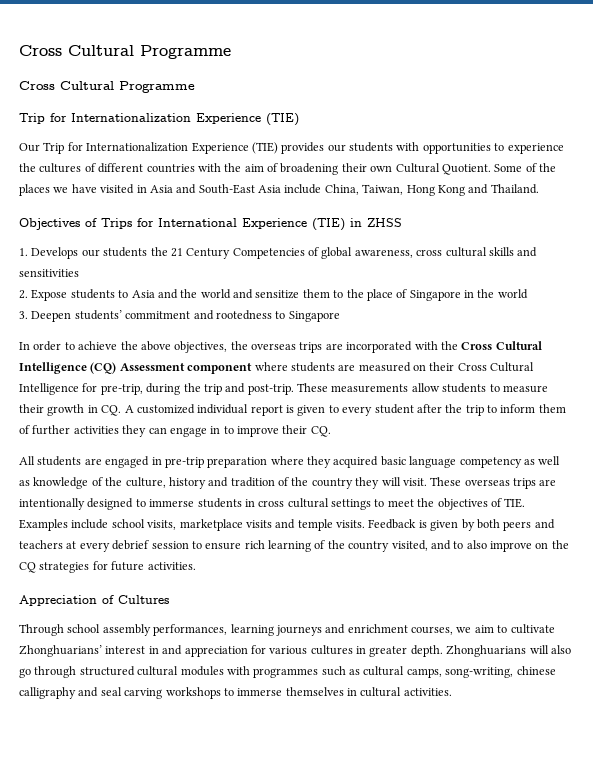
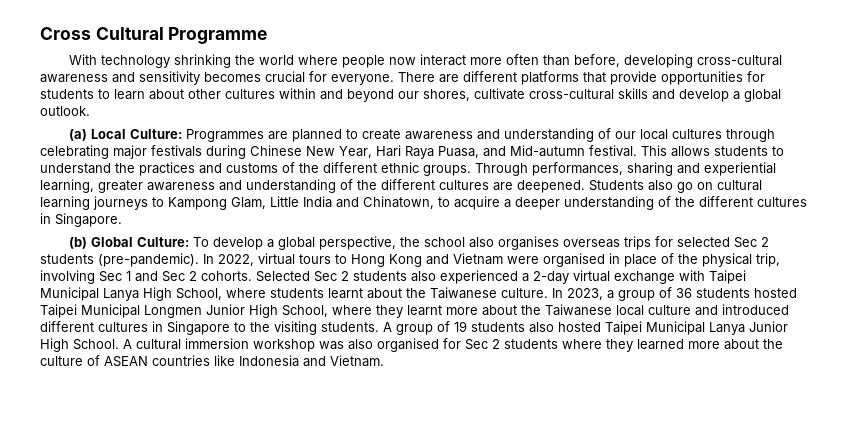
[19,45,231,59] [19,81,195,93] [19,113,299,126] [19,142,564,154] [19,163,556,175] [19,184,539,196] [19,218,402,231] [19,247,538,259] [19,269,79,277] [19,289,528,301] [19,310,340,322] [19,341,542,353] [19,362,535,374] [19,383,548,395] [19,404,566,416] [19,425,331,437] [19,456,561,468] [19,477,557,489] [19,498,526,510] [19,519,555,531] [19,540,569,552] [19,561,196,573] [19,595,169,606] [19,624,555,636] [19,645,571,657] [19,666,556,678] [19,687,452,699] Cross Cultural Programme // Cross Cultural Programme // Trip for Internationalization Experience (TIE) // Our Trip for Internationalization Experience (TIE) provides our students with opportunities to experience the cultures of different countries with the aim of broadening their own Cultural Quotient. Some of the places we have visited in Asia and South-East Asia include China, Taiwan, Hong Kong and Thailand. // Objectives of Trips for International Experience (TIE) in ZHSS // 1. Develops our students the 21 Century Competencies of global awareness, cross cultural skills and sensitivities // 2. Expose students to Asia and the world and sensitize them to the place of Singapore in the world // 3. Deepen students’ commitment and rootedness to Singapore // In order to achieve the above objectives, the overseas trips are incorporated with the Cross Cultural Intelligence (CQ) Assessment component where students are measured on their Cross Cultural Intelligence for pre-trip, during the trip and post-trip. These measurements allow students to measure their growth in CQ. A customized individual report is given to every student after the trip to inform them of further activities they can engage in to improve their CQ. // All students are engaged in pre-trip preparation where they acquired basic language competency as well as knowledge of the culture, history and tradition of the country they will visit. These overseas trips are intentionally designed to immerse students in cross cultural settings to meet the objectives of TIE. Examples include school visits, marketplace visits and temple visits. Feedback is given by both peers and teachers at every debrief session to ensure rich learning of the country visited, and to also improve on the CQ strategies for future activities. // Appreciation of Cultures // Through school assembly performances, learning journeys and enrichment courses, we aim to cultivate Zhonghuarians’ interest in and appreciation for various cultures in greater depth. Zhonghuarians will also go through structured cultural modules with programmes such as cultural camps, song-writing, chinese calligraphy and seal carving workshops to immerse themselves in cultural activities. -> [40,27,268,44] [69,54,783,68] [40,71,765,85] [40,88,781,102] [40,106,90,116] [69,128,776,142] [40,145,784,159] [40,162,776,176] [40,179,762,193] [40,196,807,210] [40,213,122,227] [69,236,770,250] [40,253,780,267] [40,270,746,284] [40,287,797,301] [40,304,789,318] [40,321,788,335] [40,338,783,352] [40,355,384,367] Cross Cultural Programme // With technology shrinking the world where people now interact more often than before, developing cross-cultural awareness and sensitivity becomes crucial for everyone. There are different platforms that provide opportunities for students to learn about other cultures within and beyond our shores, cultivate cross-cultural skills and develop a global outlook. // (a) Local Culture: Programmes are planned to create awareness and understanding of our local cultures through celebrating major festivals during Chinese New Year, Hari Raya Puasa, and Mid-autumn festival. This allows students to understand the practices and customs of the different ethnic groups. Through performances, sharing and experiential learning, greater awareness and understanding of the different cultures are deepened. Students also go on cultural learning journeys to Kampong Glam, Little India and Chinatown, to acquire a deeper understanding of the different cultures in Singapore. // (b) Global Culture: To develop a global perspective, the school also organises overseas trips for selected Sec 2 students (pre-pandemic). In 2022, virtual tours to Hong Kong and Vietnam were organised in place of the physical trip, involving Sec 1 and Sec 2 cohorts. Selected Sec 2 students also experienced a 2-day virtual exchange with Taipei Municipal Lanya High School, where students learnt about the Taiwanese culture. In 2023, a group of 36 students hosted Taipei Municipal Longmen Junior High School, where they learnt more about the Taiwanese local culture and introduced different cultures in Singapore to the visiting students. A group of 19 students also hosted Taipei Municipal Lanya Junior High School. A cultural immersion workshop was also organised for Sec 2 students where they learned more about the culture of ASEAN countries like Indonesia and Vietnam.

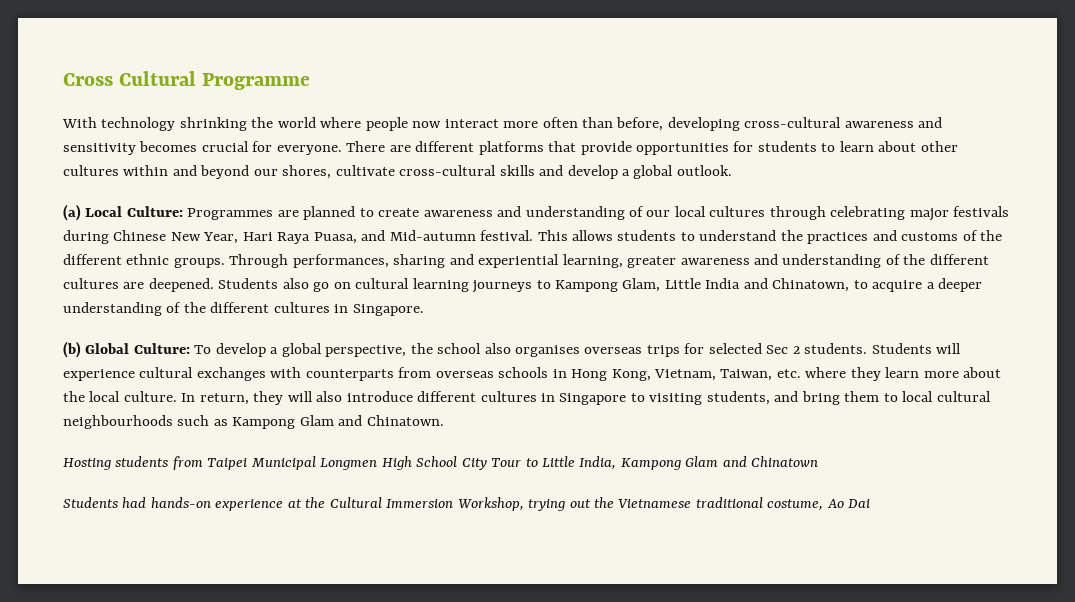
[40,253,780,267] [40,270,746,284] [40,287,797,301] [40,304,789,318] students (pre-pandemic). In 2022, virtual tours to Hong Kong and Vietnam were organised in place of the physical trip, involving Sec 1 and Sec 2 cohorts. Selected Sec 2 students also experienced a 2-day virtual exchange with Taipei Municipal Lanya High School, where students learnt about the Taiwanese culture. In 2023, a group of 36 students hosted Taipei Municipal Longmen Junior High School, where they learnt more about the Taiwanese local culture and introduced -> [804,343,962,354] [63,367,1002,381] [63,391,413,405] students. Students will experience cultural exchanges with counterparts from overseas schools in Hong Kong, Vietnam, Taiwan, etc. where they learn more about the local culture. In return, they will also introduce
[250,321,788,335] [40,338,783,352] [40,355,384,367] the visiting students. A group of 19 students also hosted Taipei Municipal Lanya Junior High School. A cultural immersion workshop was also organised for Sec 2 students where they learned more about the culture of ASEAN countries like Indonesia and Vietnam. -> [649,391,991,405] [63,415,444,429] [63,456,819,470] [63,497,871,511] visiting students, and bring them to local cultural neighbourhoods such as Kampong Glam and Chinatown. // Hosting students from Taipei Municipal Longmen High School City Tour to Little India, Kampong Glam and Chinatown // Students had hands-on experience at the Cultural Immersion Workshop, trying out the Vietnamese traditional costume, Ao Dai

